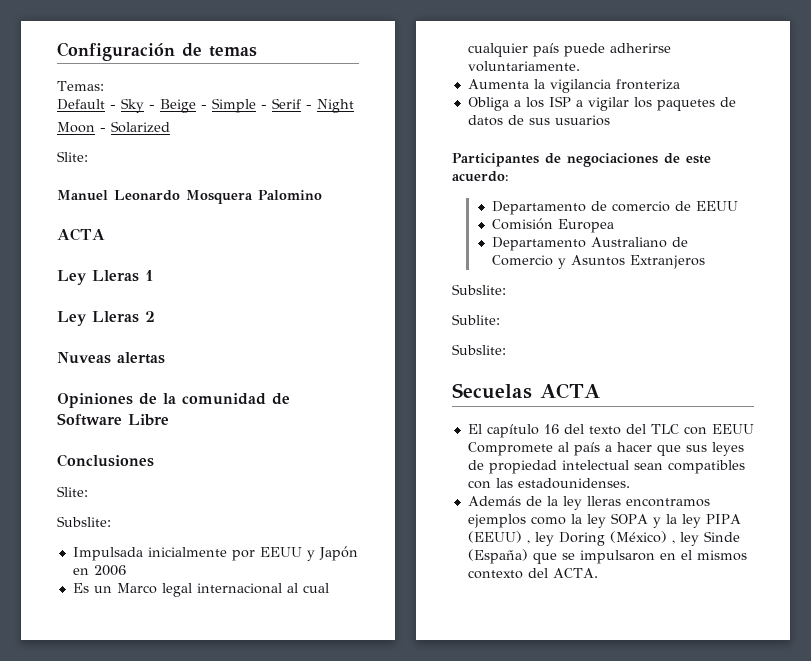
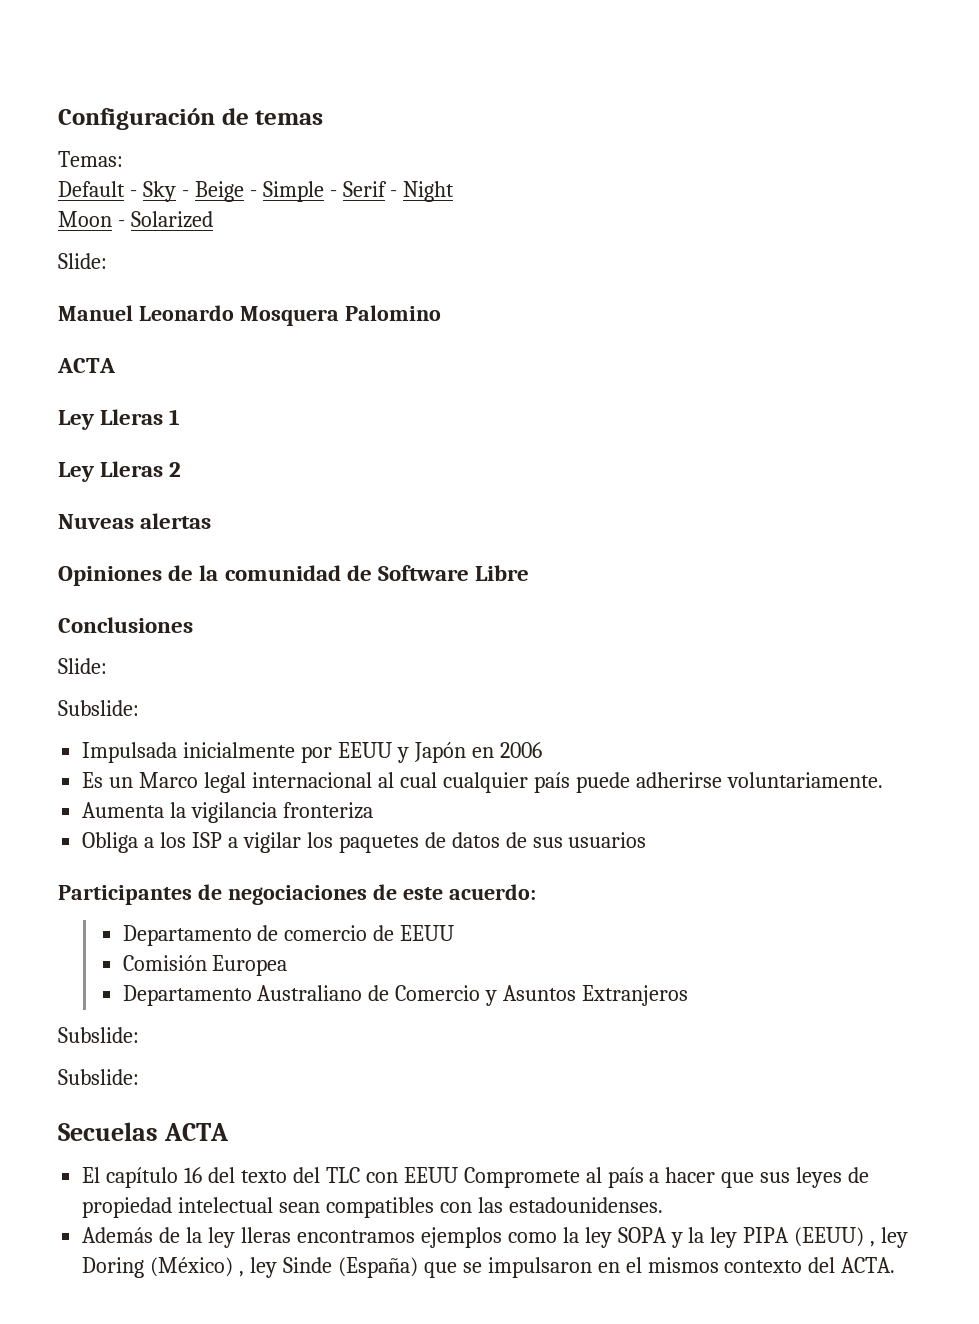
[57,151,88,162] Slite: -> [58,253,107,269] Slide:
[57,486,88,497] [57,516,111,527] Slite: // Subslite: -> [58,658,107,674] [58,700,139,716] Slide: // Subslide:
[452,284,506,295] [452,314,500,325] [452,344,506,355] Subslite: // Sublite: // Subslite: -> [58,1027,139,1043] [58,1069,139,1085] Subslide: // Subslide:

